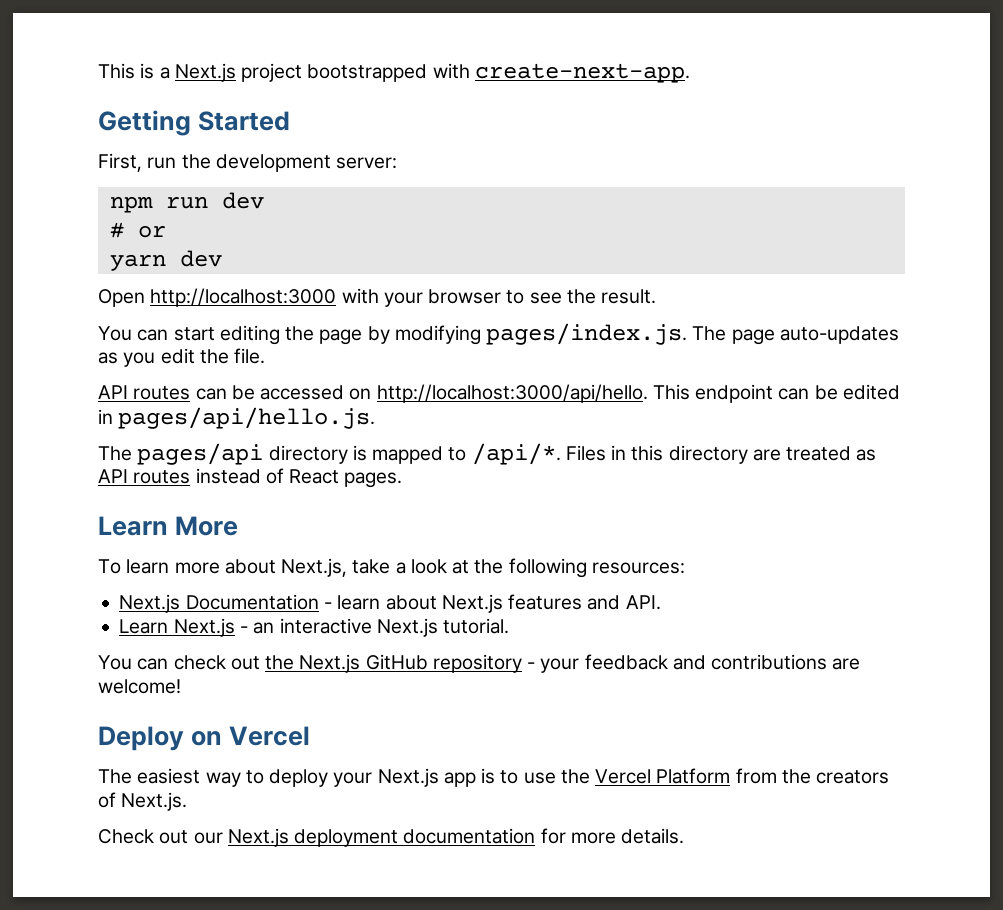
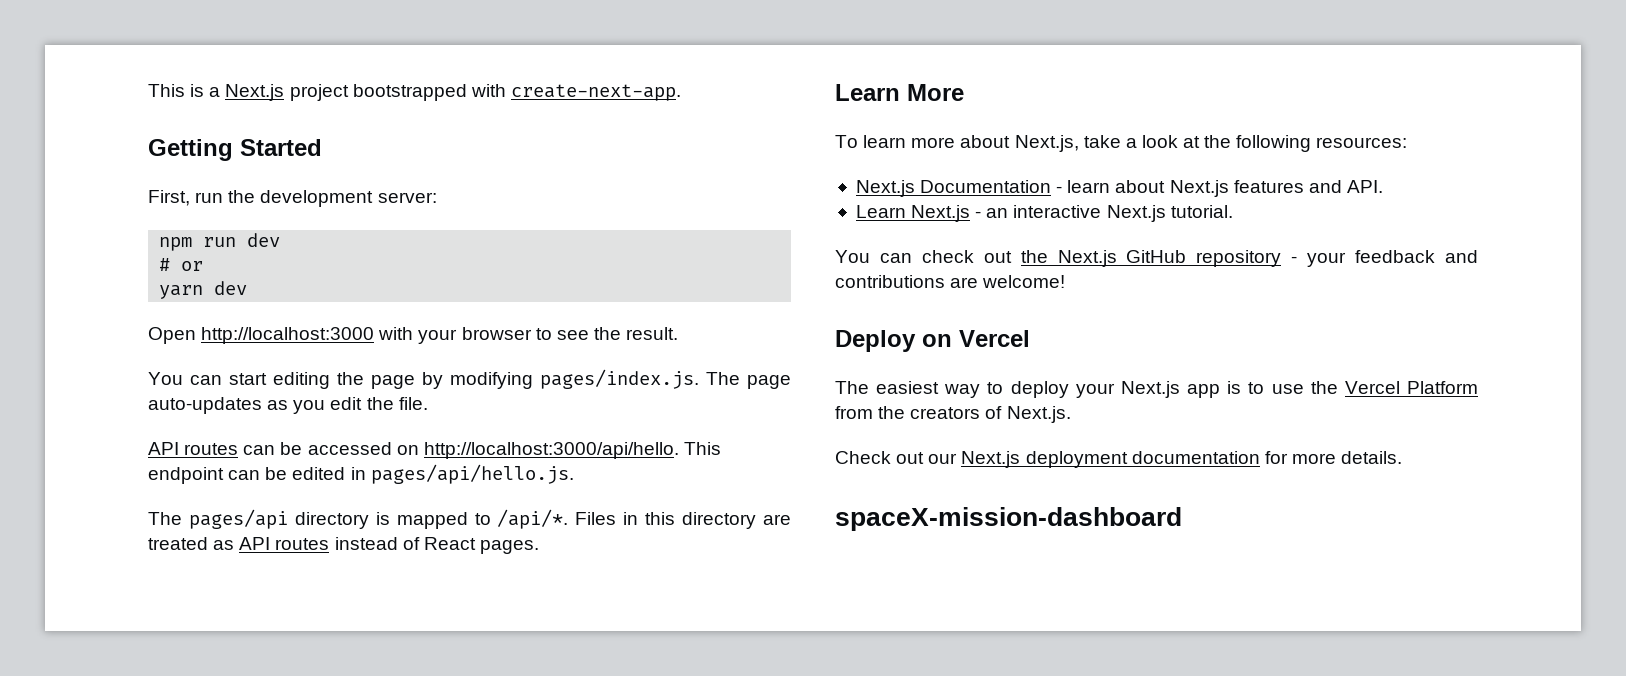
(685, 836) none -> [835,507,1182,531] // spaceX-mission-dashboard

